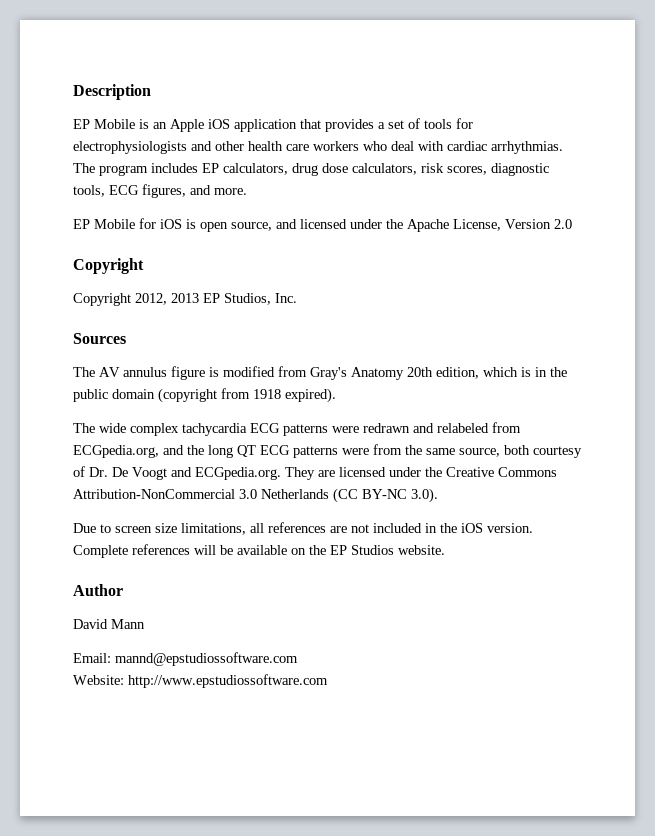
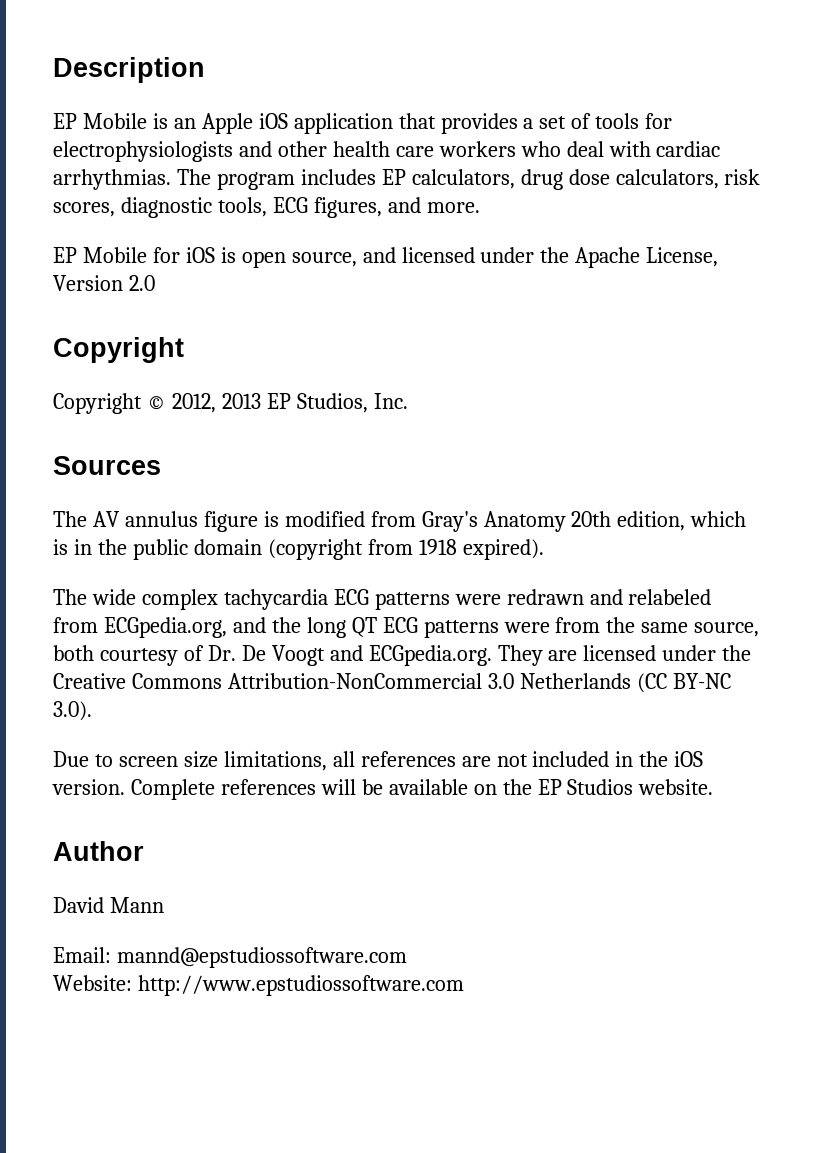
(131, 299) none -> [146,396,166,410] ©

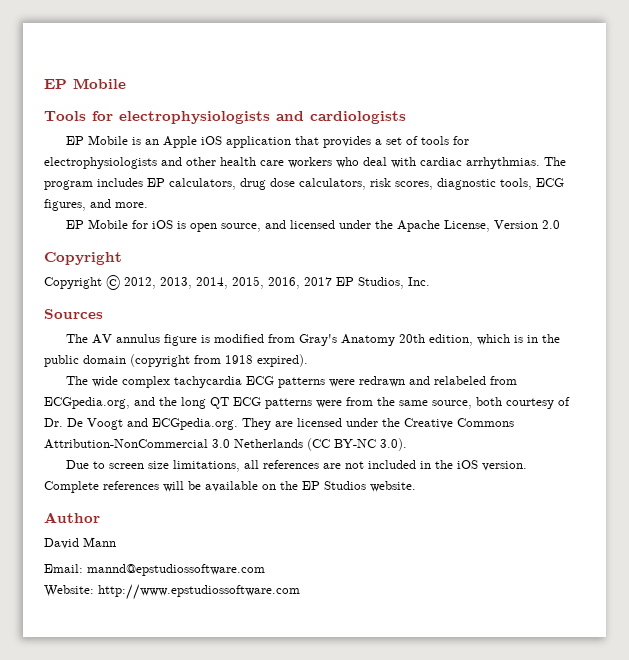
[53,57,205,83] Description -> [44,78,126,89] [44,111,406,124] EP Mobile // Tools for electrophysiologists and cardiologists
[221,393,261,409] 2013 -> [160,276,332,289] 2013, 2014, 2015, 2016, 2017

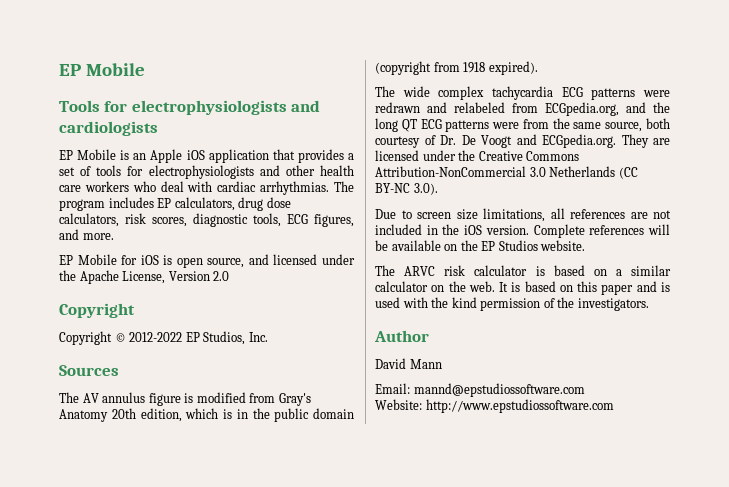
[124,276,332,289] 2012, 2013, 2014, 2015, 2016, 2017 -> [129,332,183,342] 2012-2022
(416, 486) none -> [375,265,671,276] [375,281,670,295] [375,297,649,311] // The ARVC risk calculator is based on a similar calculator on the web. It is based on this paper and is used with the kind permission of the investigators.

